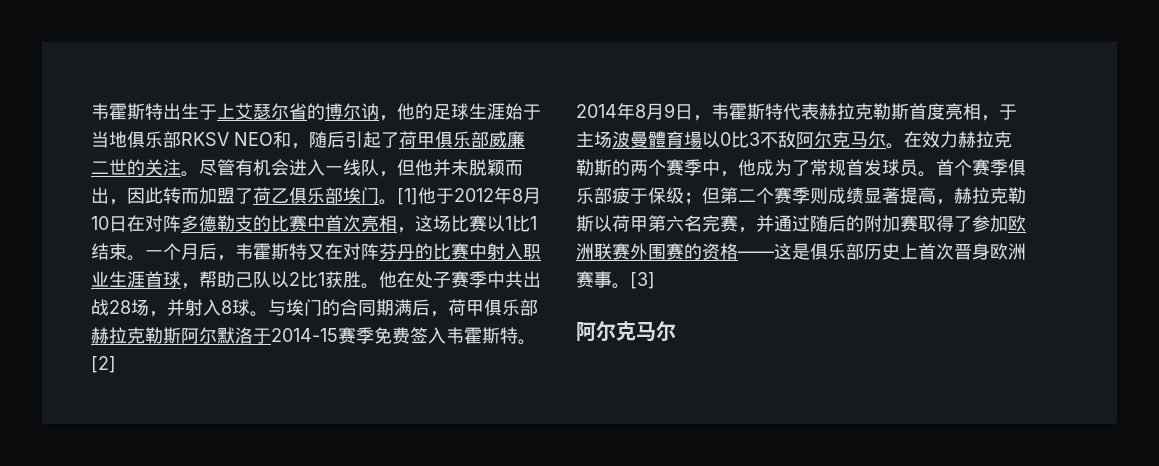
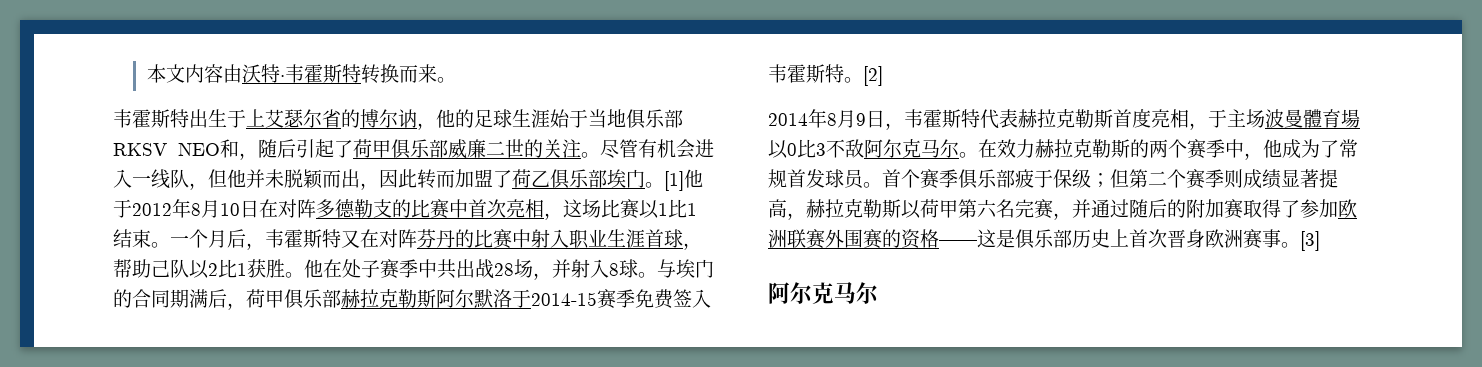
(91, 111) none -> [146,64,456,84] 本文内容由沃特·韦霍斯特转换而来。 //

